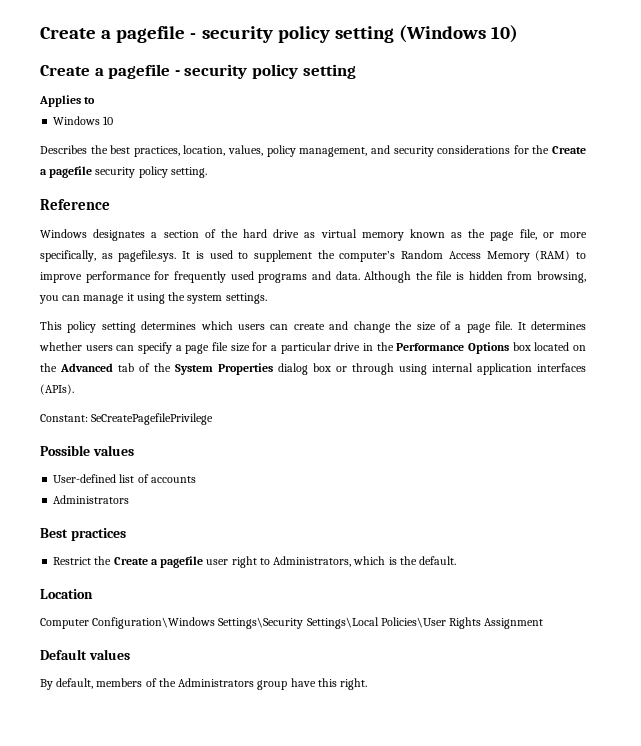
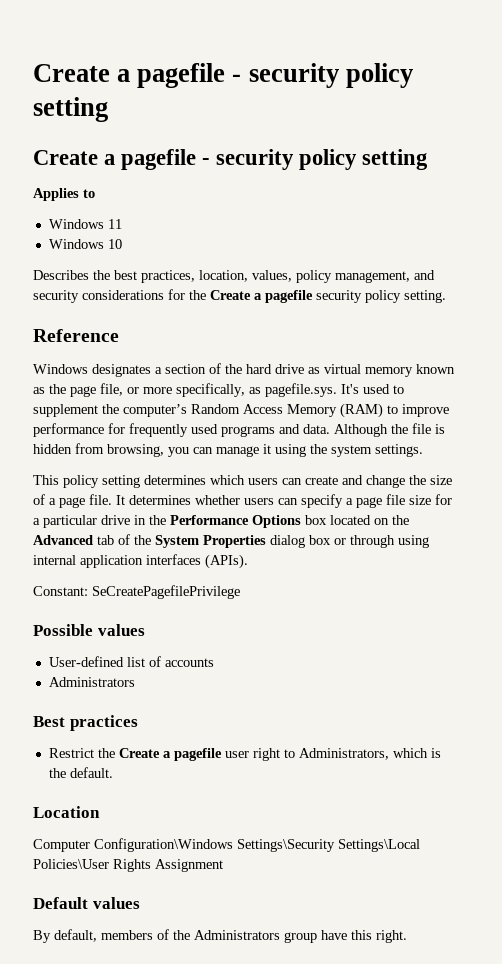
[40,25,519,43] Create a pagefile - security policy setting (Windows 10) -> [33,63,413,88] [33,97,108,122] Create a pagefile - security policy setting
(96, 100) none -> [48,219,122,229] // Windows 11
[182,251,204,259] It is -> [341,384,359,394] It's

